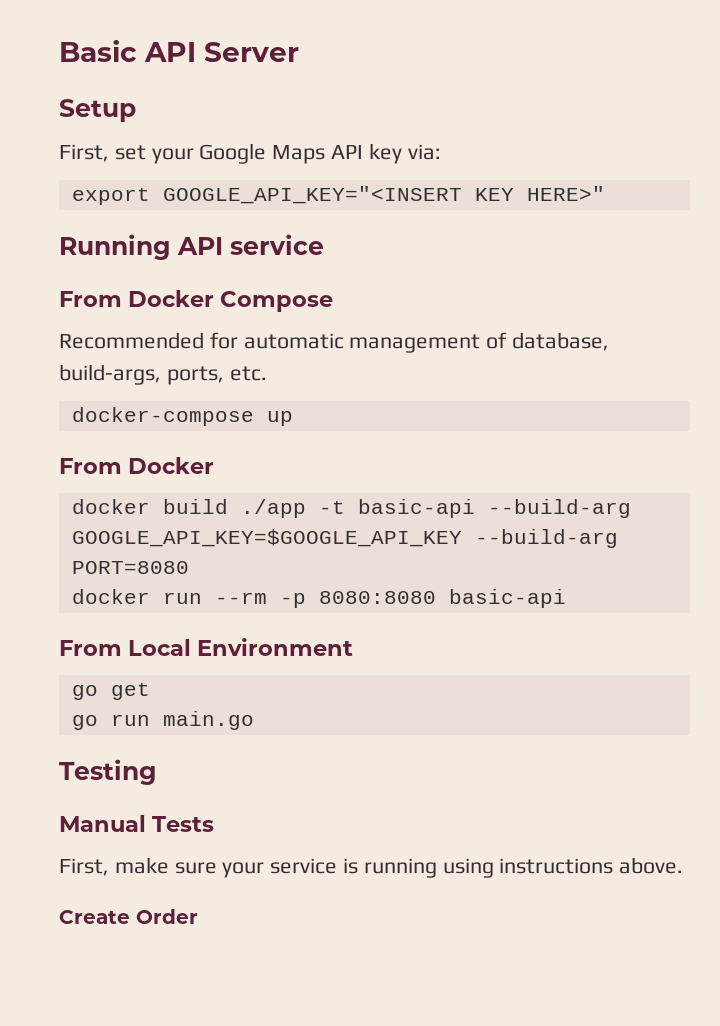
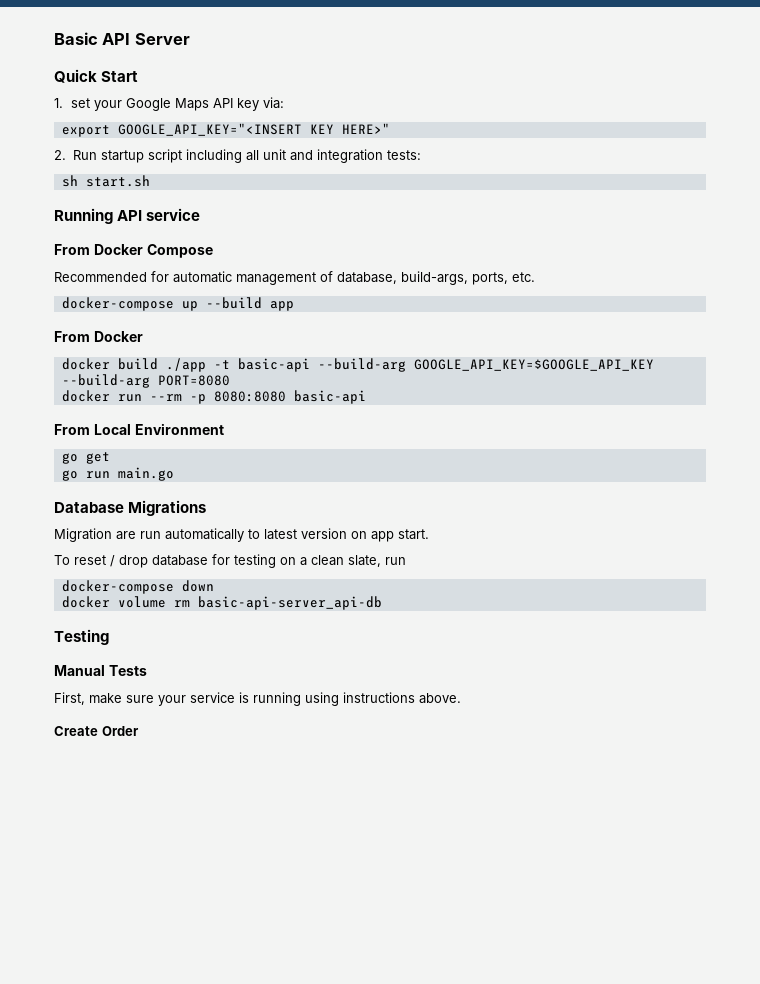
[59,99,136,122] [59,144,109,162] Setup // First, -> [54,69,139,83] [54,98,63,108] Quick Start // 1.
(605, 193) none -> [54,149,421,163] [61,175,150,187] // 2. Run startup script including all unit and integration tests: // sh start.sh
(293, 418) none -> [205,297,294,311] --build app
(254, 720) none -> [54,500,207,516] [54,528,429,542] [54,554,406,568] [61,580,214,594] [61,596,382,610] // Database Migrations // Migration are run automatically to latest version on app start. // To reset / drop database for testing on a clean slate, run // docker-compose down // docker volume rm basic-api-server_api-db

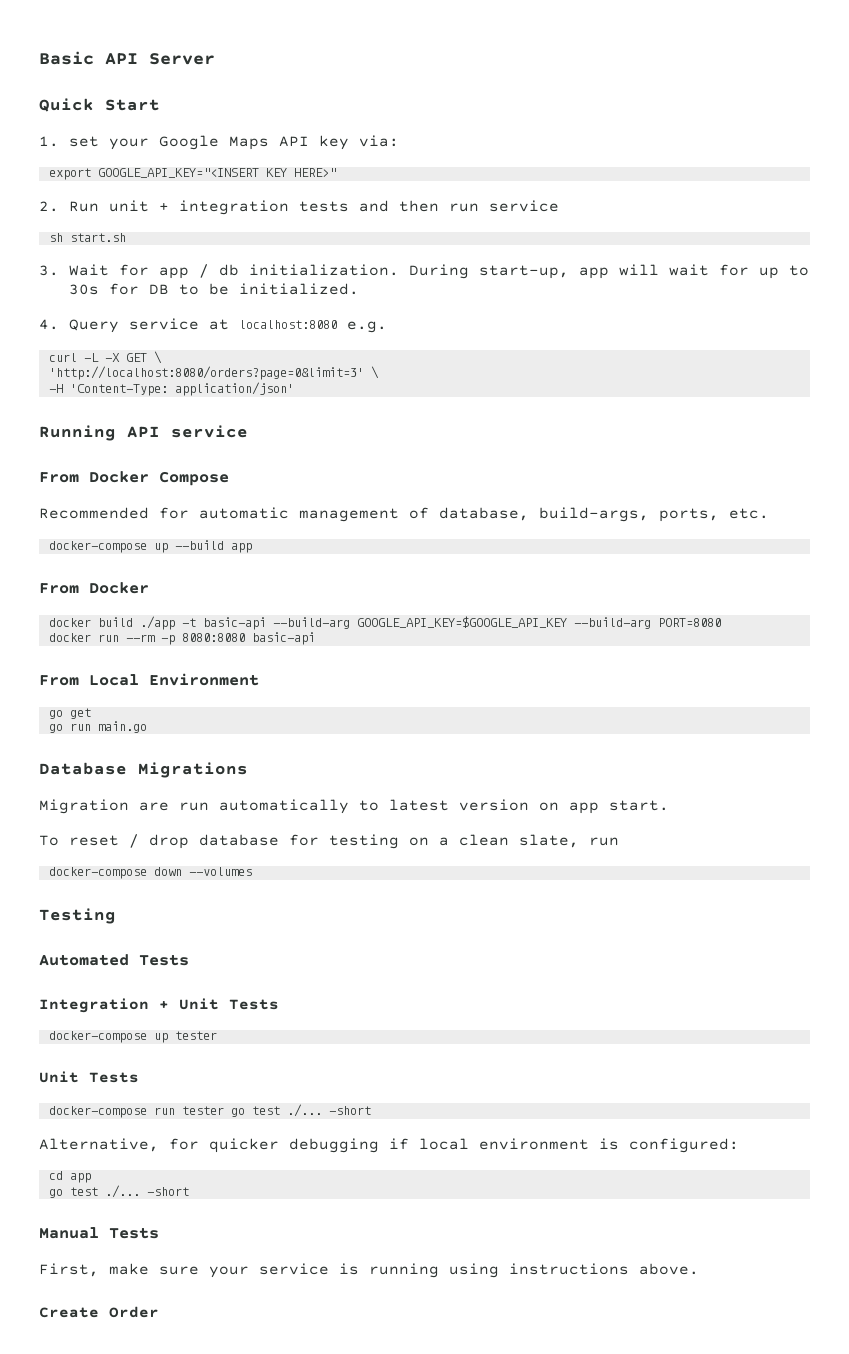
[100,149,421,163] [61,175,150,187] startup script including all unit and integration tests: // sh start.sh -> [109,200,560,215] [48,233,126,242] [39,264,810,279] [69,283,360,295] [39,318,388,333] [48,351,162,364] [48,366,379,380] [48,382,294,396] unit + integration tests and then run service // sh start.sh // 3. Wait for app / db initialization. During start-up, app will wait for up to 30s for DB to be initialized. // 4. Query service at localhost:8080 e.g. // curl -L -X GET \ // 'http://localhost:8080/orders?page=0&limit=3' \ // -H 'Content-Type: application/json'
[61,596,382,610] [54,629,109,645] // docker volume rm basic-api-server_api-db // Testing -> [188,867,252,876] [39,908,116,924] [39,954,189,966] [39,998,279,1013] [48,1031,217,1043] [39,1071,139,1083] [48,1104,371,1118] [39,1138,739,1153] [48,1171,91,1183] [48,1185,189,1198] --volumes // Testing // Automated Tests // Integration + Unit Tests // docker-compose up tester // Unit Tests // docker-compose run tester go test ./... -short // Alternative, for quicker debugging if local environment is configured: // cd app // go test ./... -short

